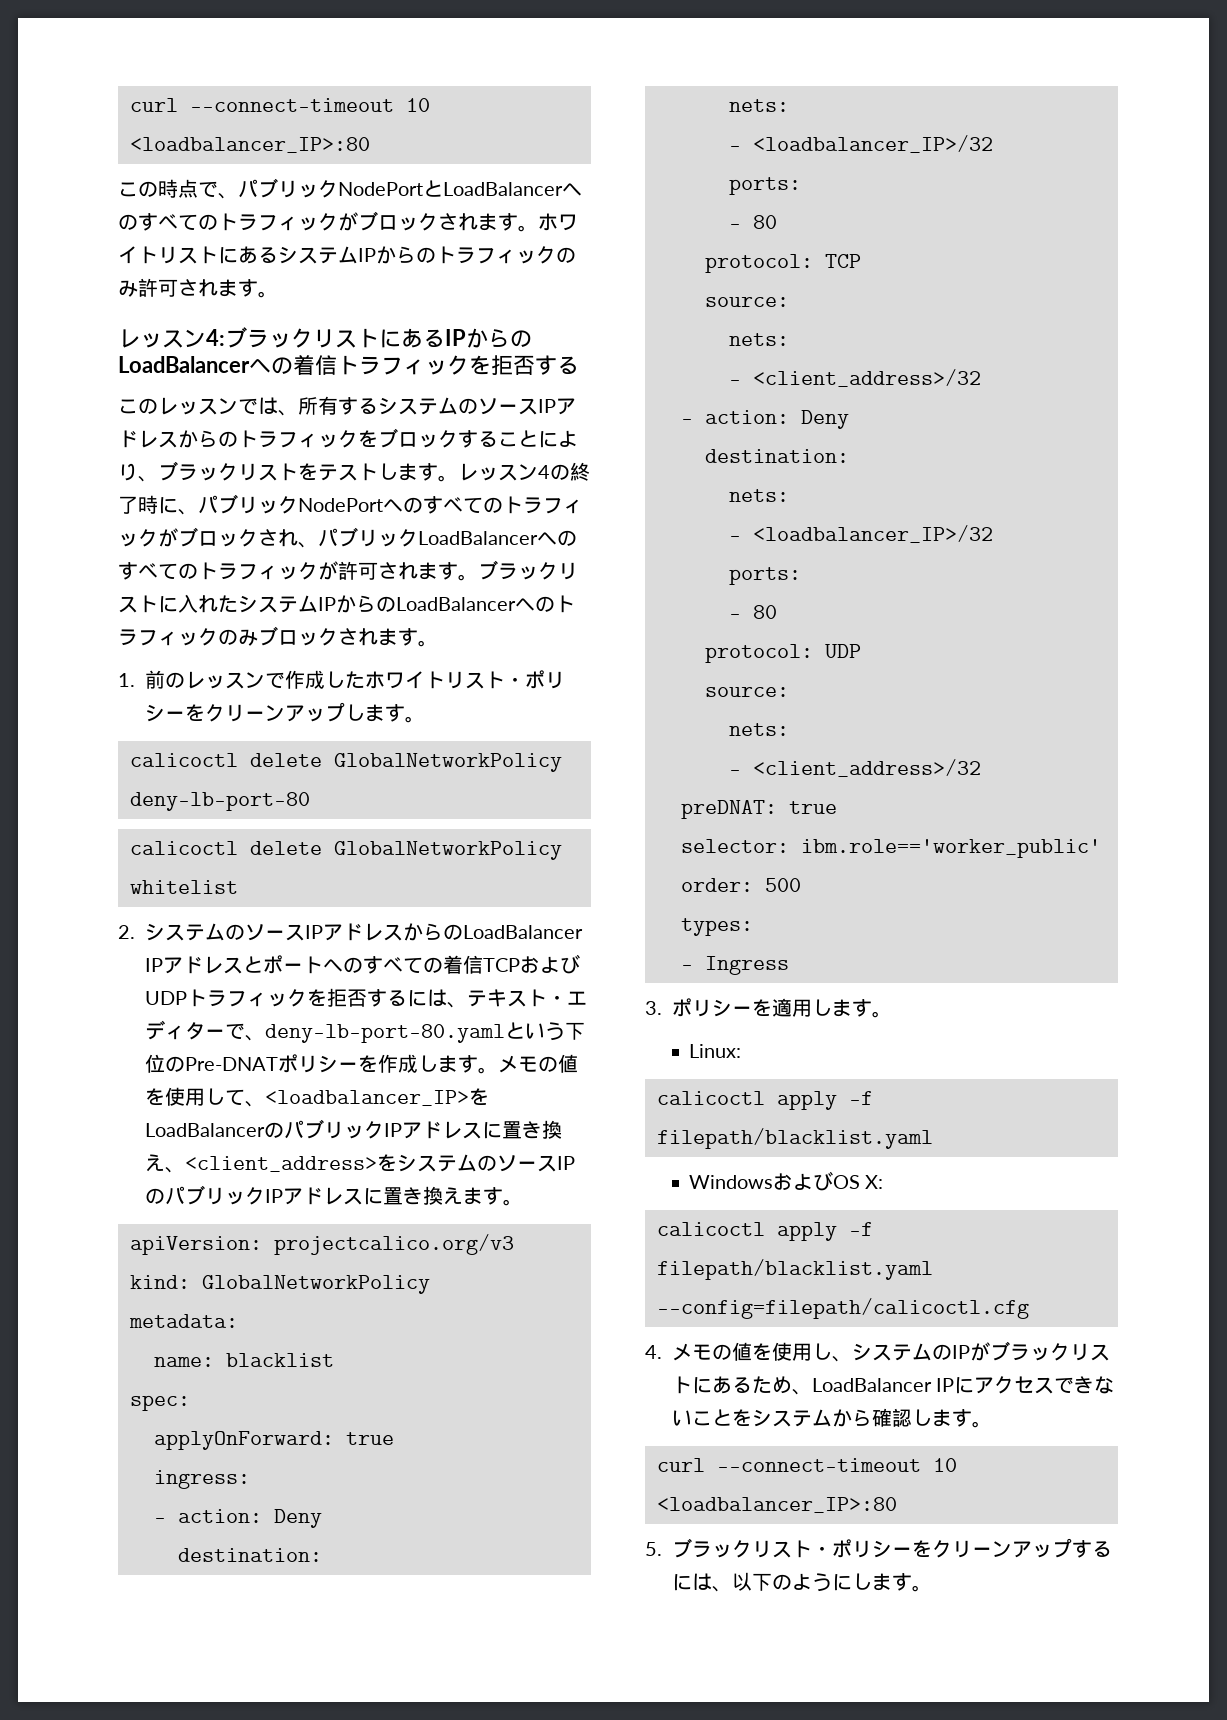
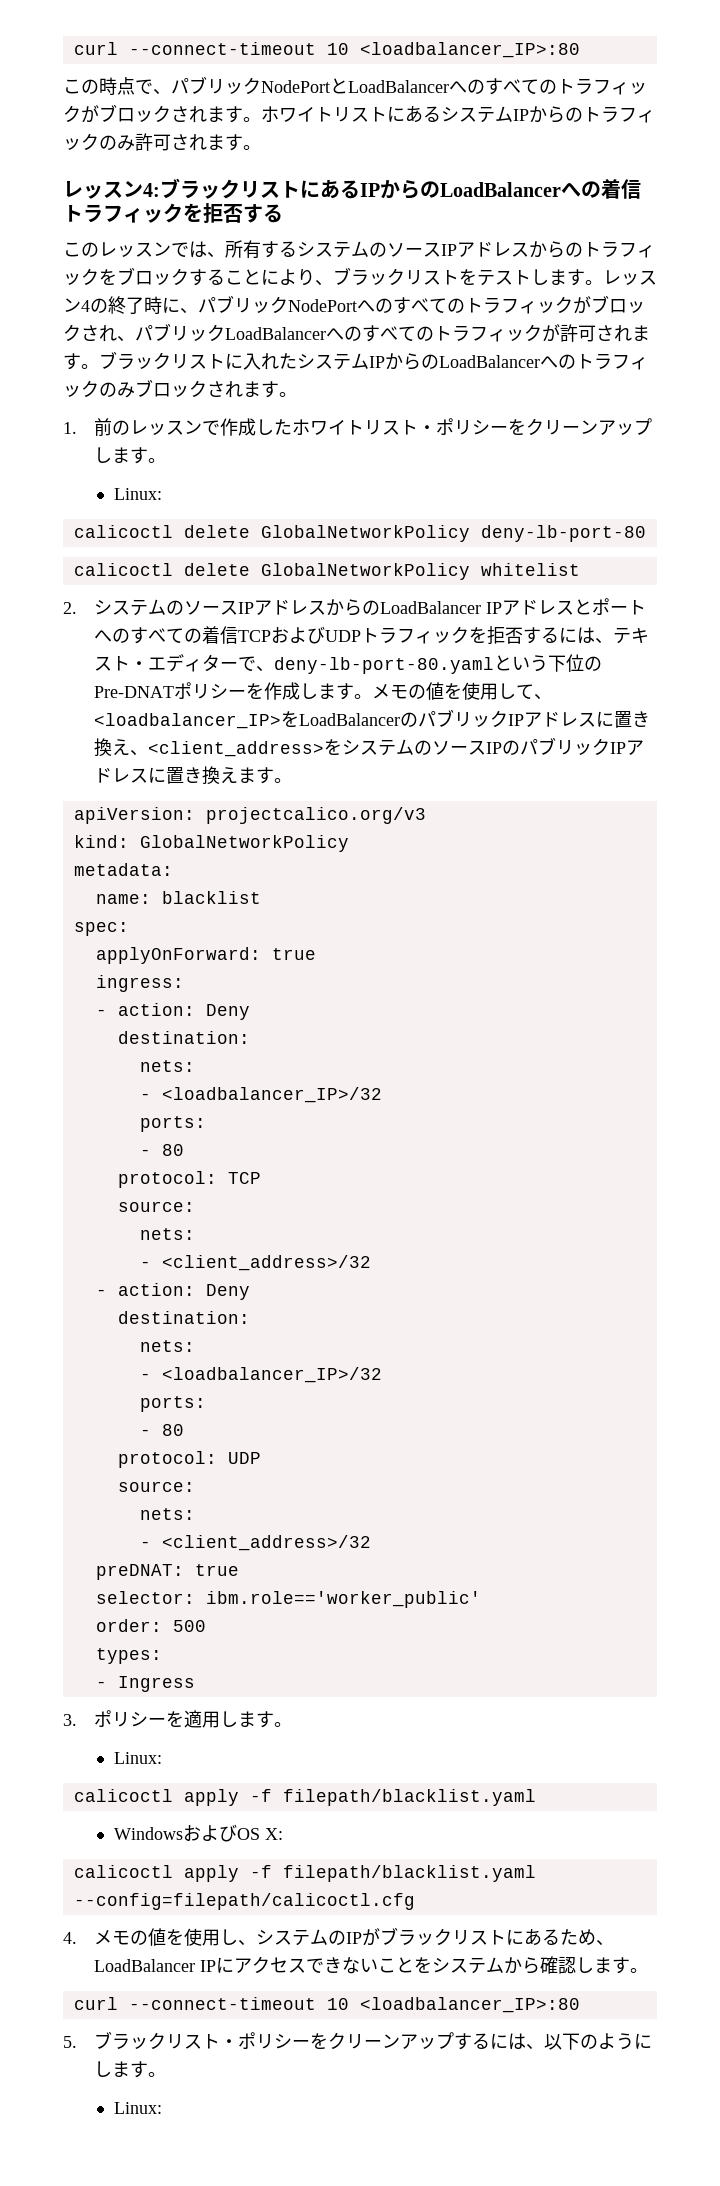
(425, 719) none -> [113,488,162,500] // Linux:
(932, 1588) none -> [113,2102,162,2114] // Linux:

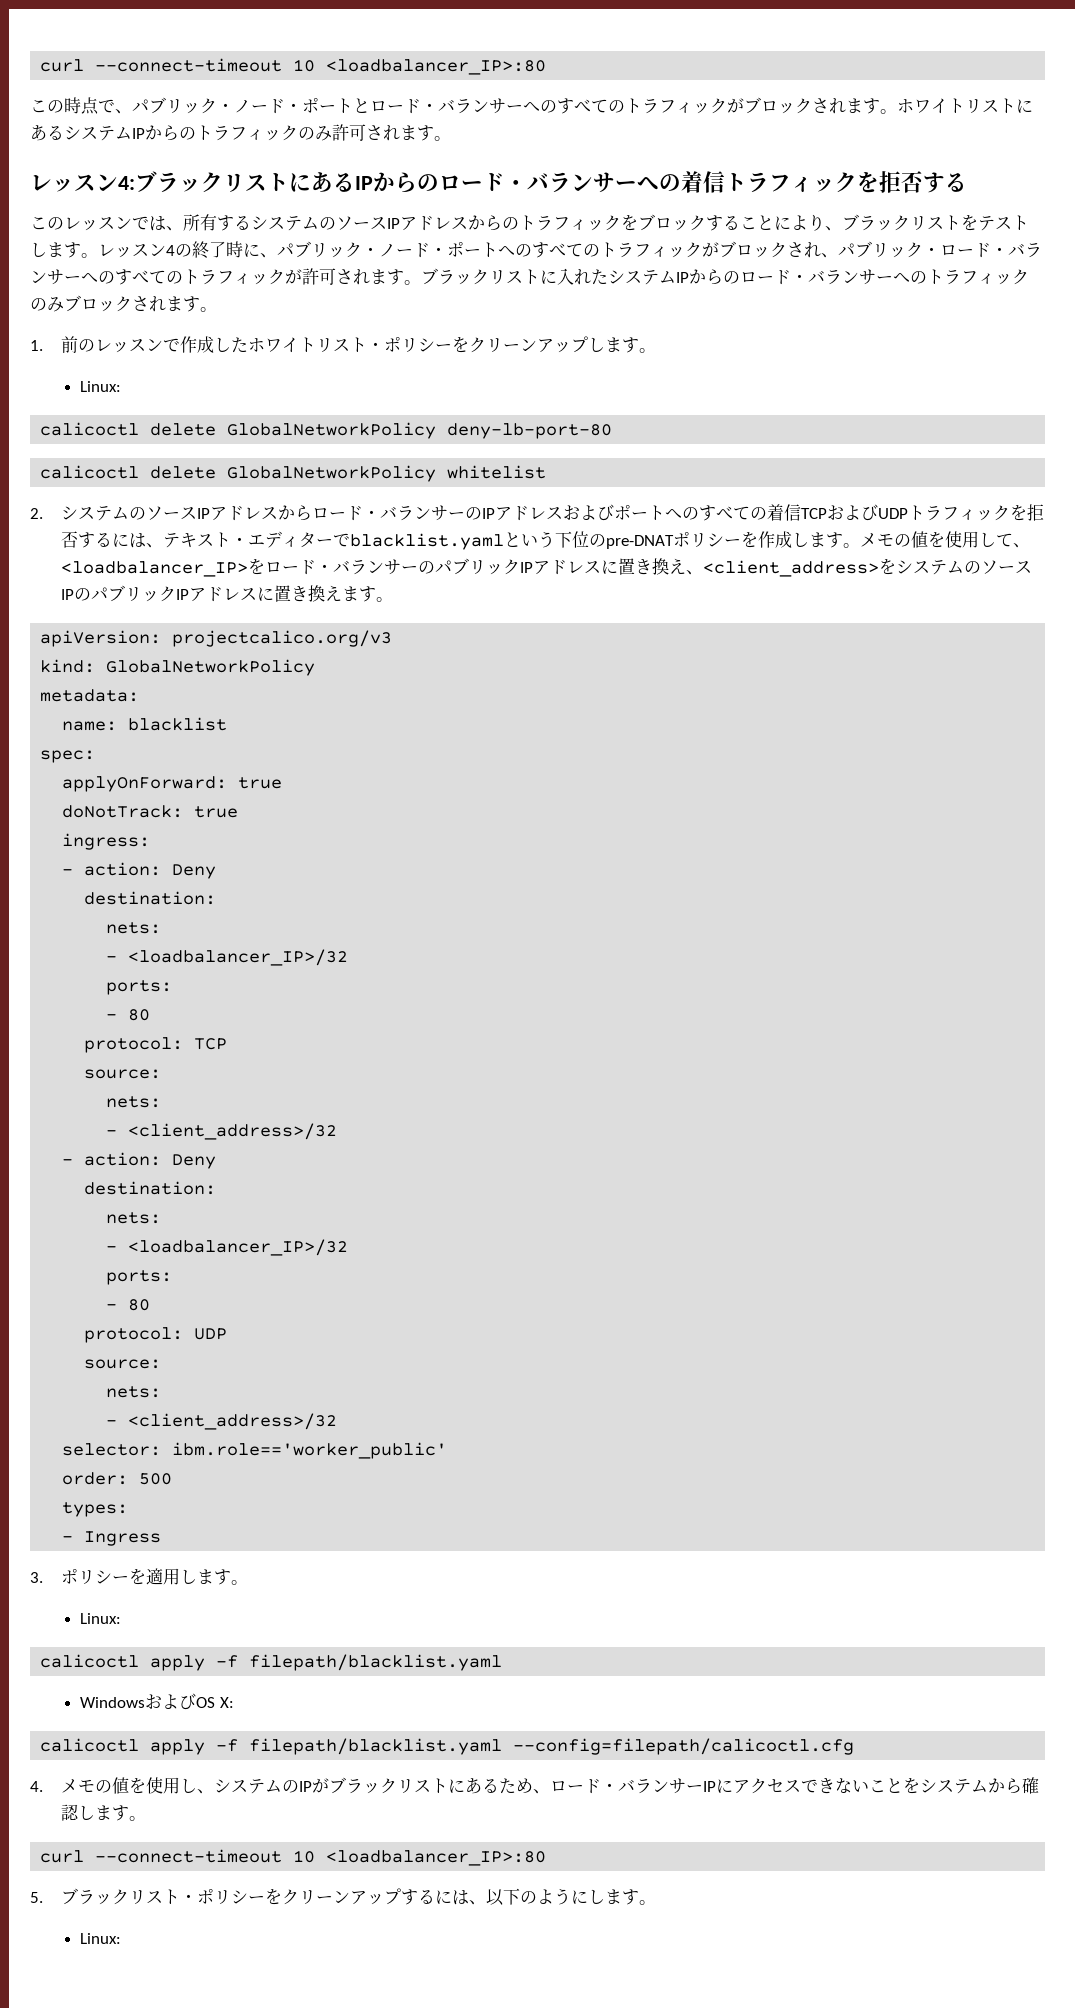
[261,78,449,94] NodePortとLoadBalancer -> [217,98,523,114] ・ノード・ポートとロード・バランサー
[440,182,561,197] LoadBalancer -> [439,172,637,193] ロード・バランサー
[288,299,357,312] NodePort -> [362,242,498,258] ・ノード・ポート
[225,327,326,340] LoadBalancer -> [923,243,1042,258] [30,269,81,285] ・ロード・バランサー
[439,355,540,368] LoadBalancer -> [740,269,893,285] ロード・バランサー
[361,599,592,615] のLoadBalancer IPアドレスと -> [312,504,615,521] ロード・バランサーのIPアドレスおよび
[255,657,494,674] 、deny-lb-port-80.yaml -> [350,533,505,550] blacklist.yaml
[93,686,174,698] Pre-DNAT -> [606,535,675,549] pre-DNAT
[298,713,400,726] LoadBalancer -> [265,559,419,575] ロード・バランサー
(316, 954) none -> [62,805,239,818] // doNotTrack: true
[95,1564,239,1580] // preDNAT: true -> (338, 1421) none
[93,1959,195,1972] LoadBalancer -> [550,1778,704,1794] ロード・バランサー

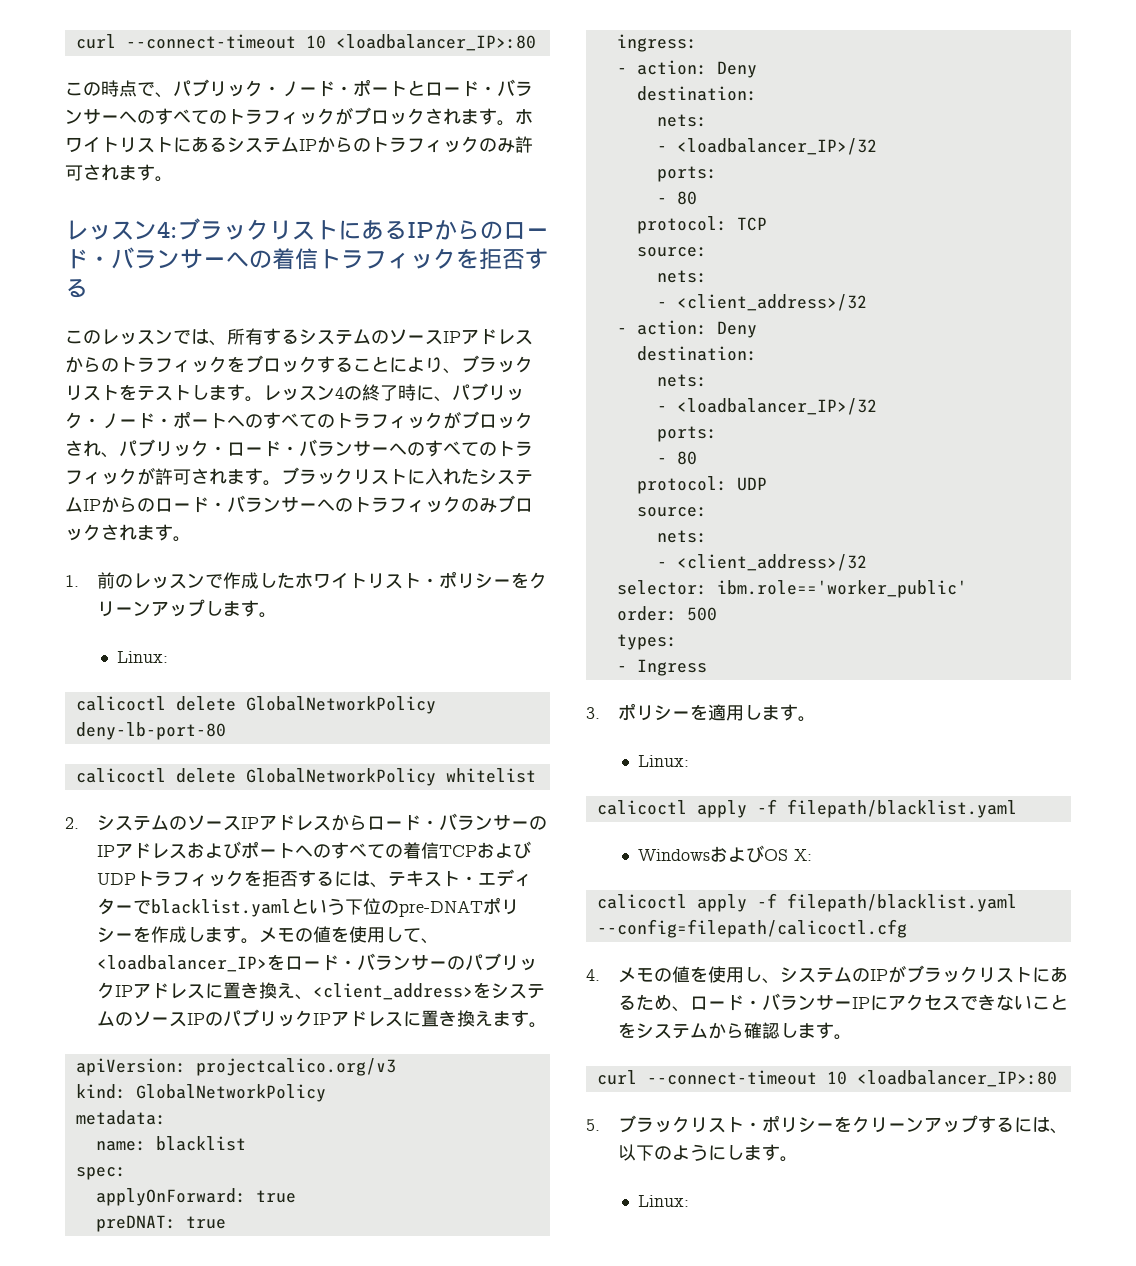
[62,805,184,818] doNotTrack: -> [95,1215,176,1232] preDNAT:

